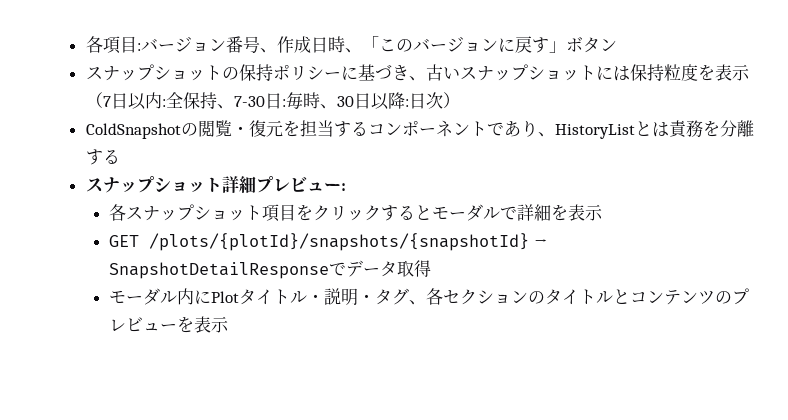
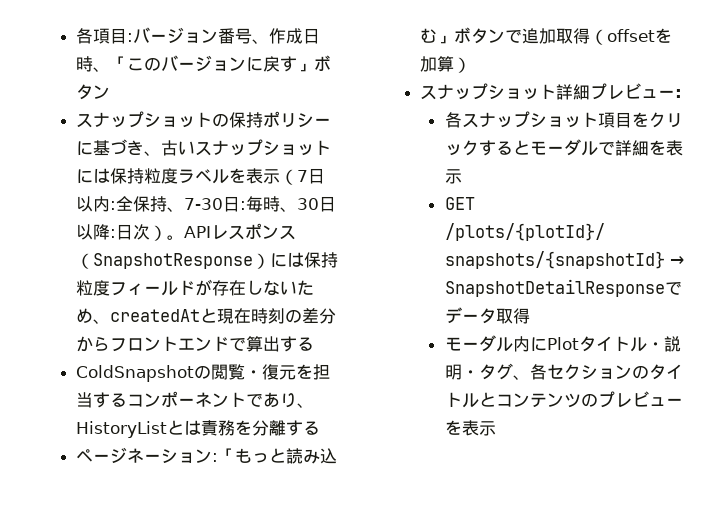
(698, 72) none -> [178,169,230,184] ラベル
(460, 100) none -> [167,223,297,240] [76,252,339,269] [76,279,315,296] [76,308,337,324] [76,336,315,352] 。APIレスポンス（SnapshotResponse）には保持粒度フィールドが存在しないため、createdAtと現在時刻の差分からフロントエンドで算出する
(120, 156) none -> [76,447,338,464] [420,27,673,45] [420,56,472,73] // ページネーション:「もっと読み込む」ボタンで追加取得（offsetを加算）

